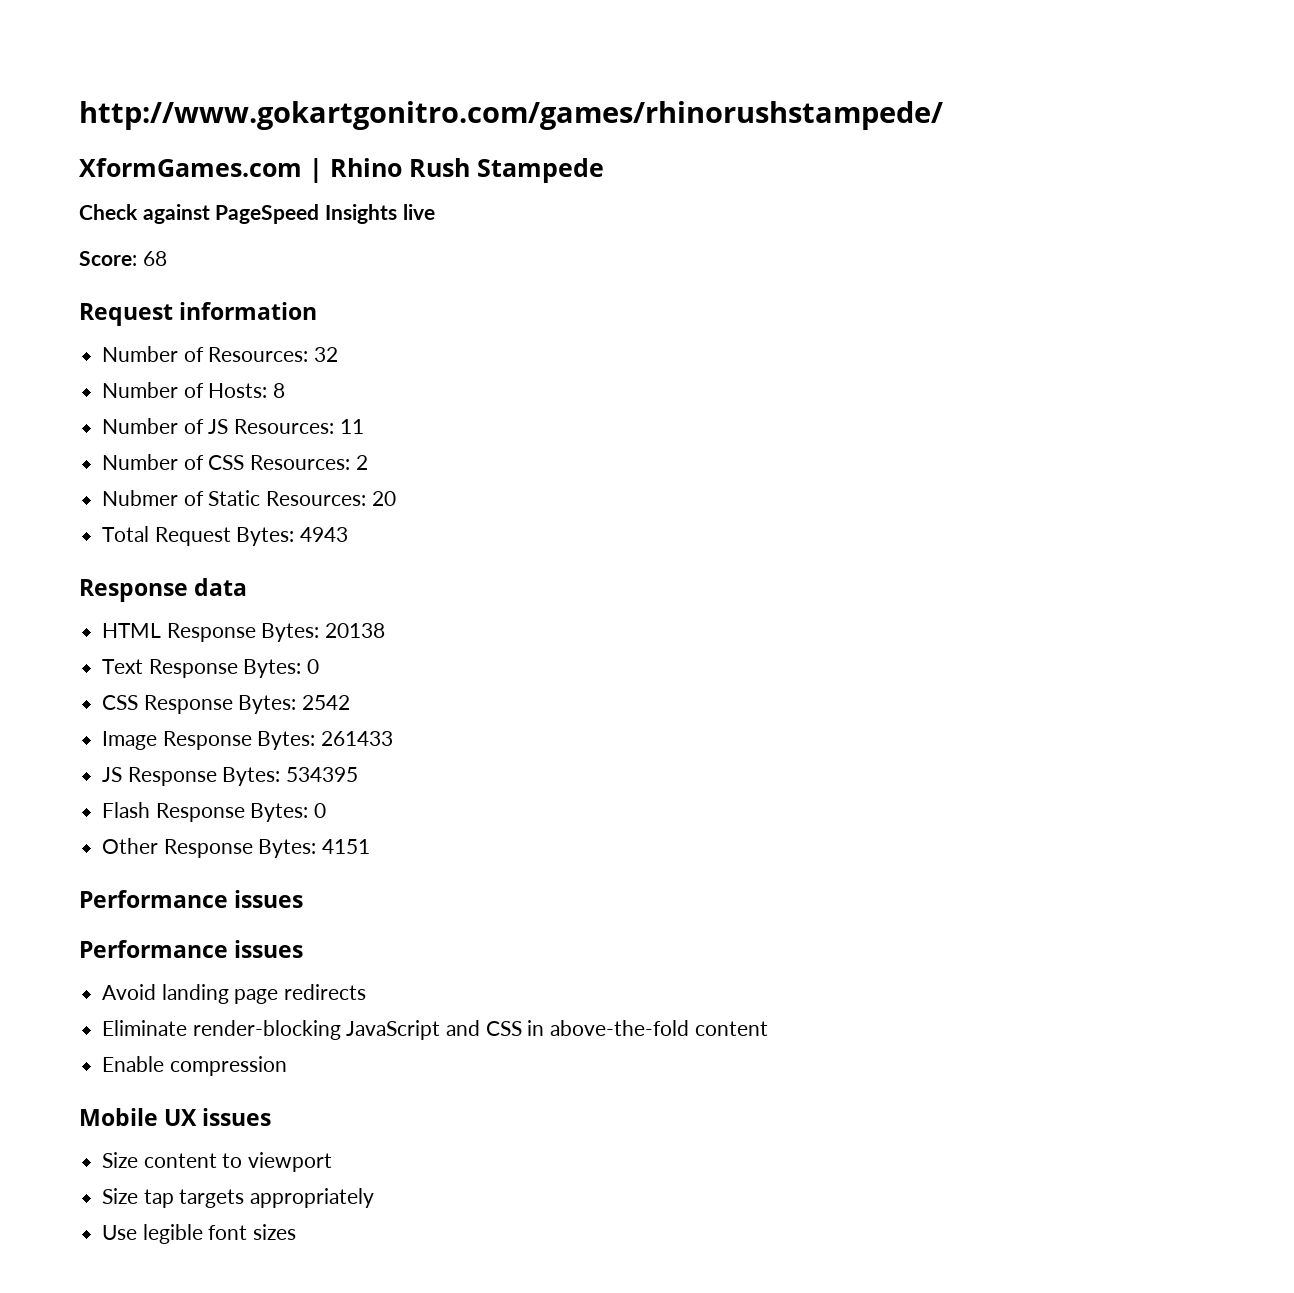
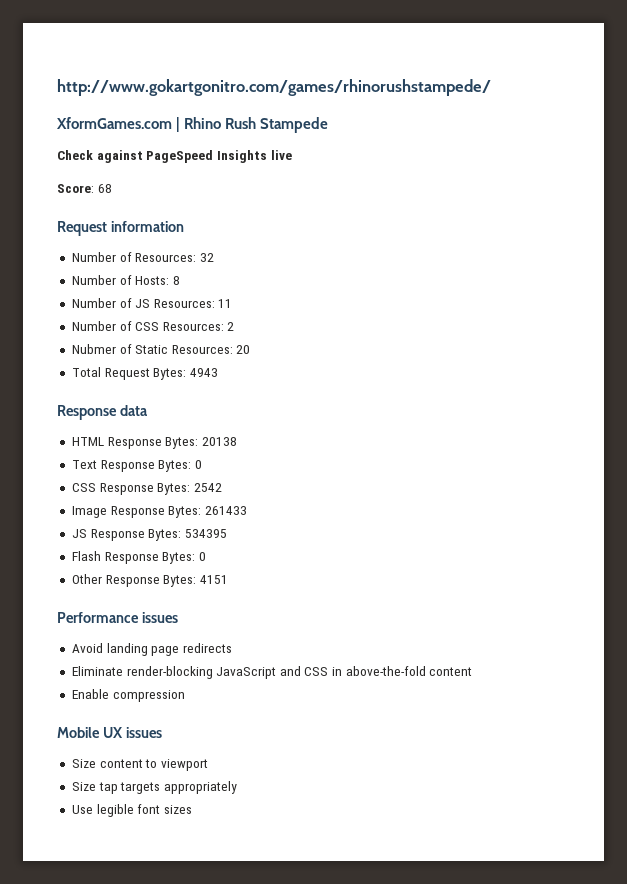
[79,940,304,958] // Performance issues -> (178, 617) none

